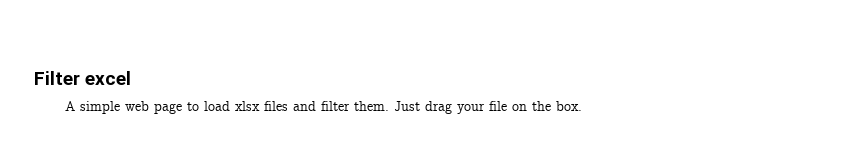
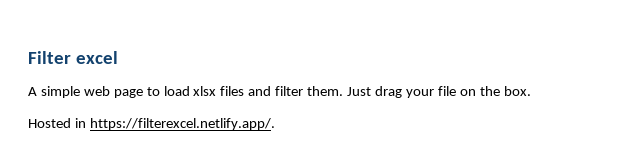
(582, 106) none -> [28,118,275,130] // Hosted in https://filterexcel.netlify.app/.

